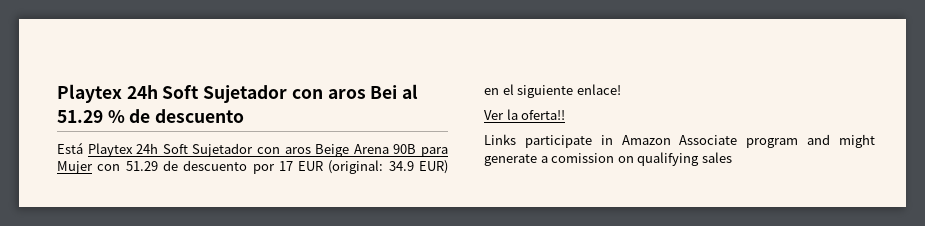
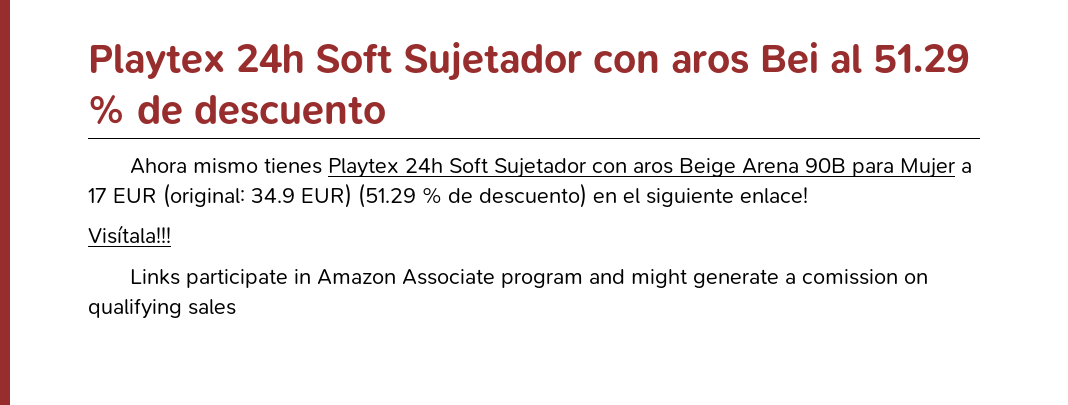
[57,142,83,154] Está -> [129,158,322,174] Ahora mismo tienes
[97,160,275,174] con 51.29 de descuento por -> [960,162,972,173] a
(449, 167) none -> [358,183,587,208] (51.29 % de descuento)
[484,109,566,120] Ver la oferta!! -> [88,225,171,244] Visítala!!!

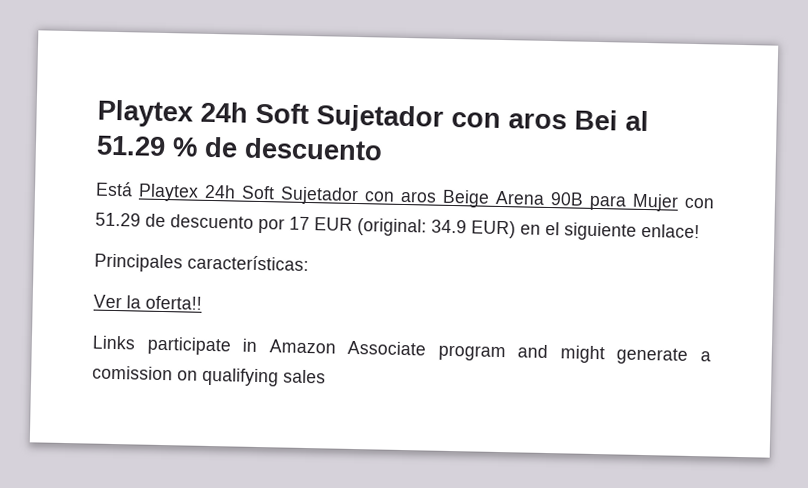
[129,158,322,174] Ahora mismo tienes -> [95,181,133,197] Está
[960,162,972,173] a -> [684,197,715,209] [95,212,285,234] con 51.29 de descuento por
[358,183,587,208] (51.29 % de descuento) -> (516, 229) none
[88,225,171,244] Visítala!!! -> [94,253,309,273] [93,294,202,310] Principales características: // Ver la oferta!!

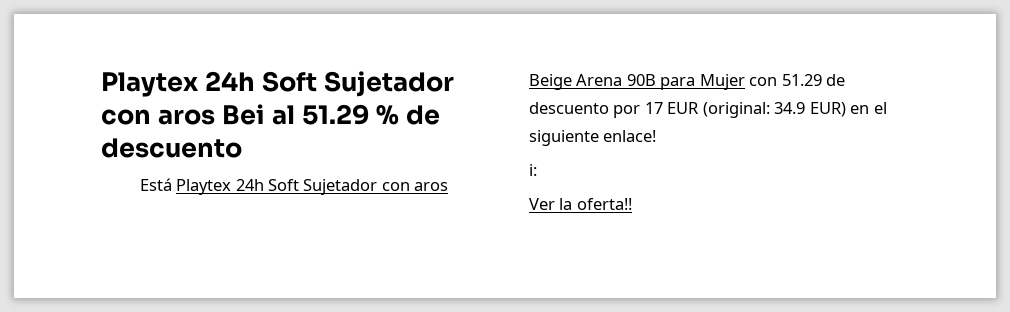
[94,253,309,273] Principales características: -> [529,164,537,176] ℹ:
[92,335,711,365] [92,365,326,387] // Links participate in Amazon Associate program and might generate a comission on qualifying sales -> (632, 204) none

